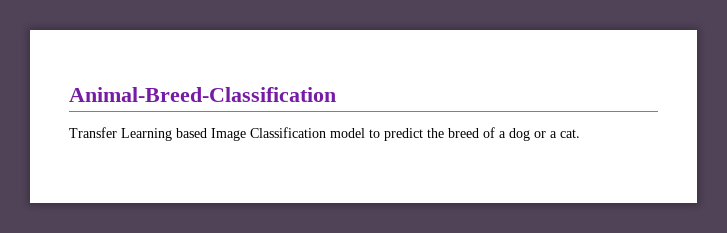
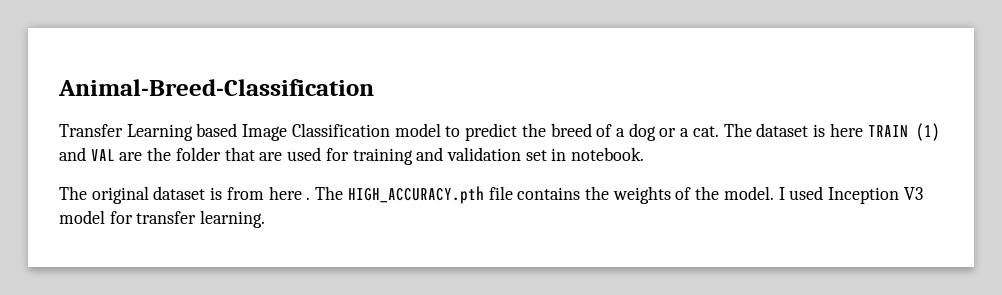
(580, 133) none -> [723,123,940,141] [59,147,645,165] [59,186,923,204] [59,210,266,228] The dataset is here TRAIN (1) and VAL are the folder that are used for training and validation set in notebook. // The original dataset is from here . The HIGH_ACCURACY.pth file contains the weights of the model. I used Inception V3 model for transfer learning.

